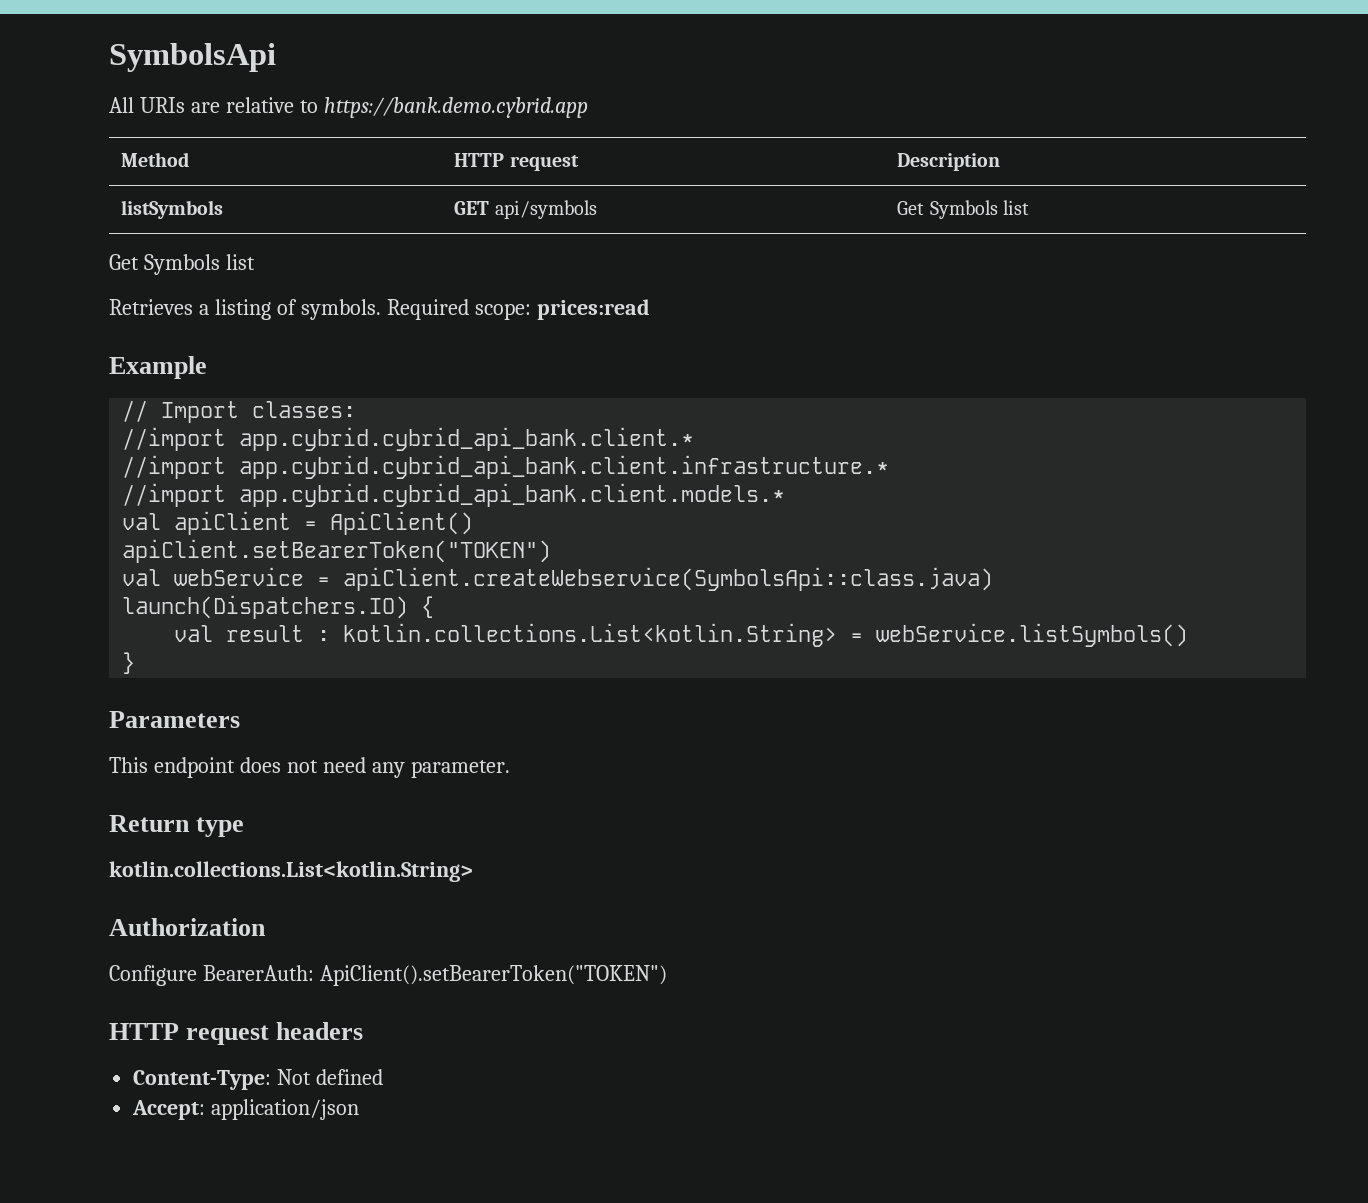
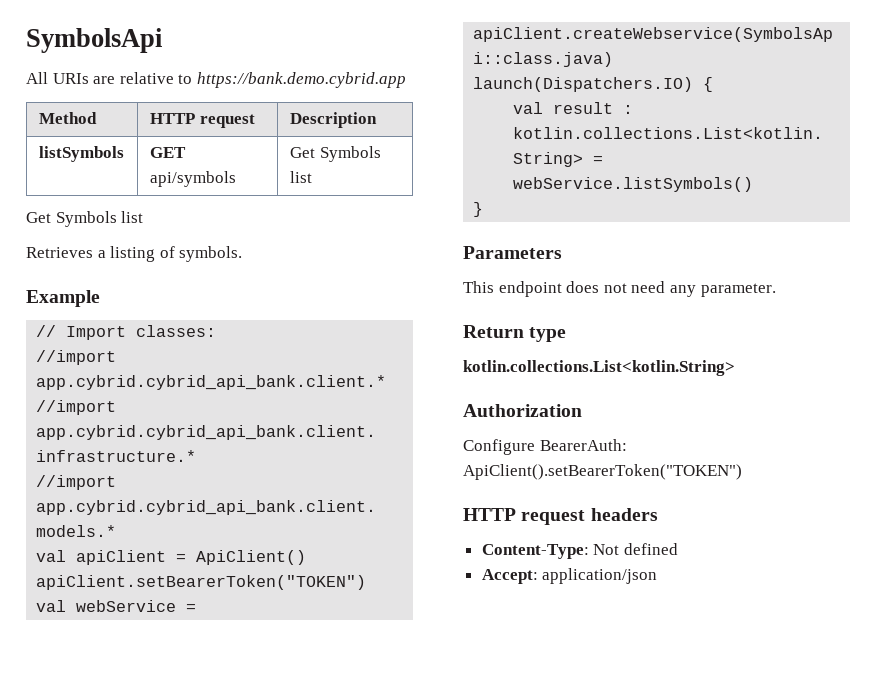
[386,299,650,320] Required scope: prices:read -> (243, 254) none

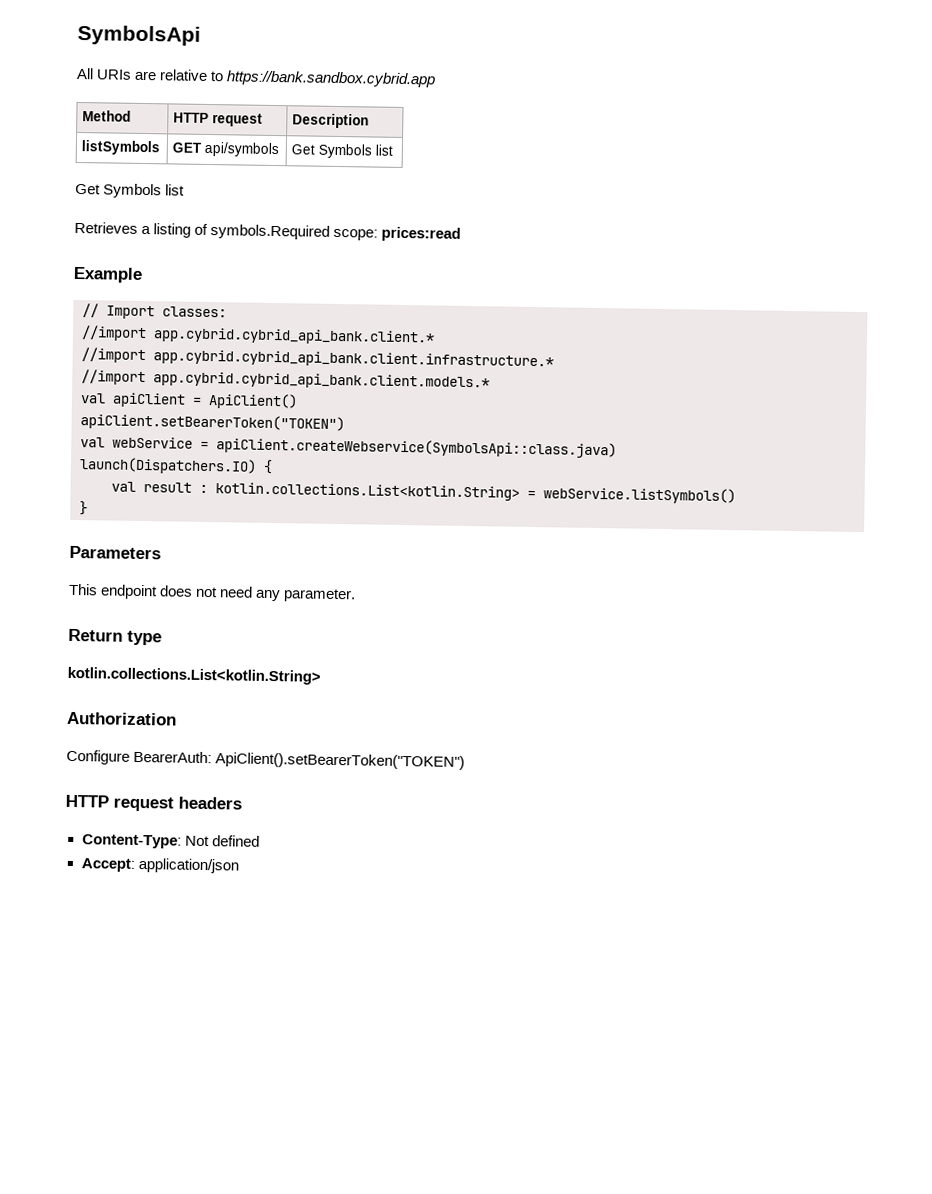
[196,72,406,88] https://bank.demo.cybrid.app -> [226,70,437,88] https://bank.sandbox.cybrid.app
[179,246,243,262] symbols. -> [210,224,462,242] symbols.Required scope: prices:read

